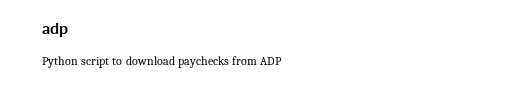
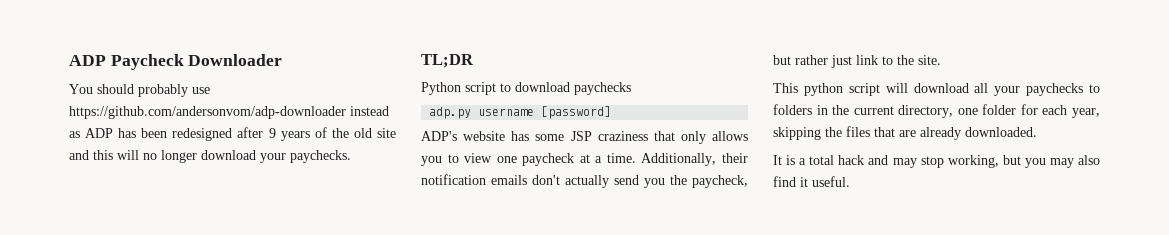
[42,23,68,37] adp -> [69,54,283,70] [69,84,210,97] [69,106,389,119] [69,127,396,141] [69,150,351,163] [421,54,474,68] ADP Paycheck Downloader // You should probably use https://github.com/andersonvom/adp-downloader instead as ADP has been redesigned after 9 years of the old site and this will no longer download your paychecks. // TL;DR
[232,56,283,65] from ADP -> [429,106,612,119] [421,131,748,144] [421,153,748,166] [421,174,748,188] [773,55,941,68] [773,83,1100,96] [773,104,1100,118] [773,126,1037,140] [773,155,1100,168] [773,176,850,187] // adp.py username [password] // ADP's website has some JSP craziness that only allows you to view one paycheck at a time. Additionally, their notification emails don't actually send you the paycheck, but rather just link to the site. // This python script will download all your paychecks to folders in the current directory, one folder for each year, skipping the files that are already downloaded. // It is a total hack and may stop working, but you may also find it useful.

